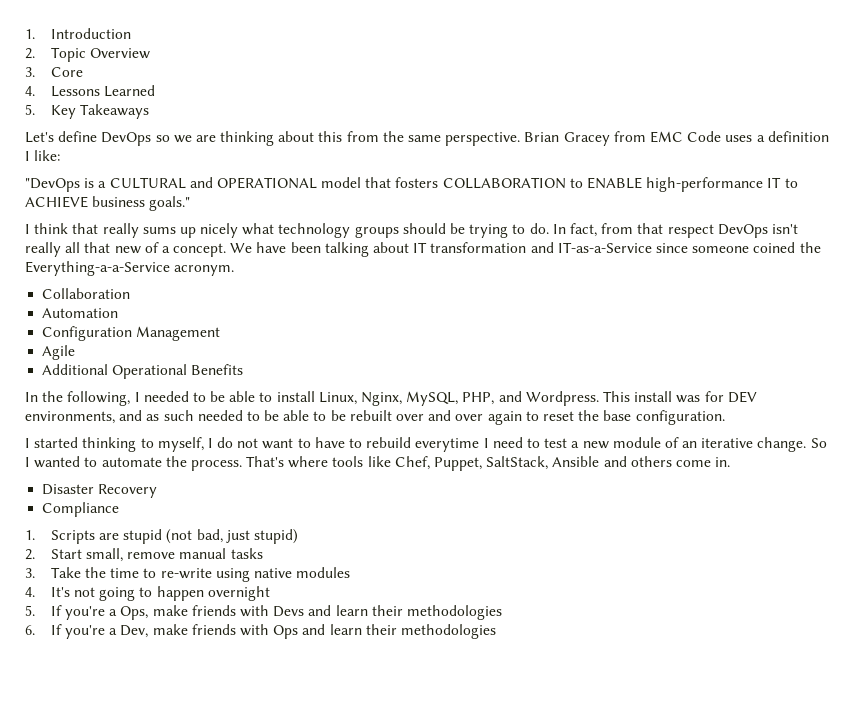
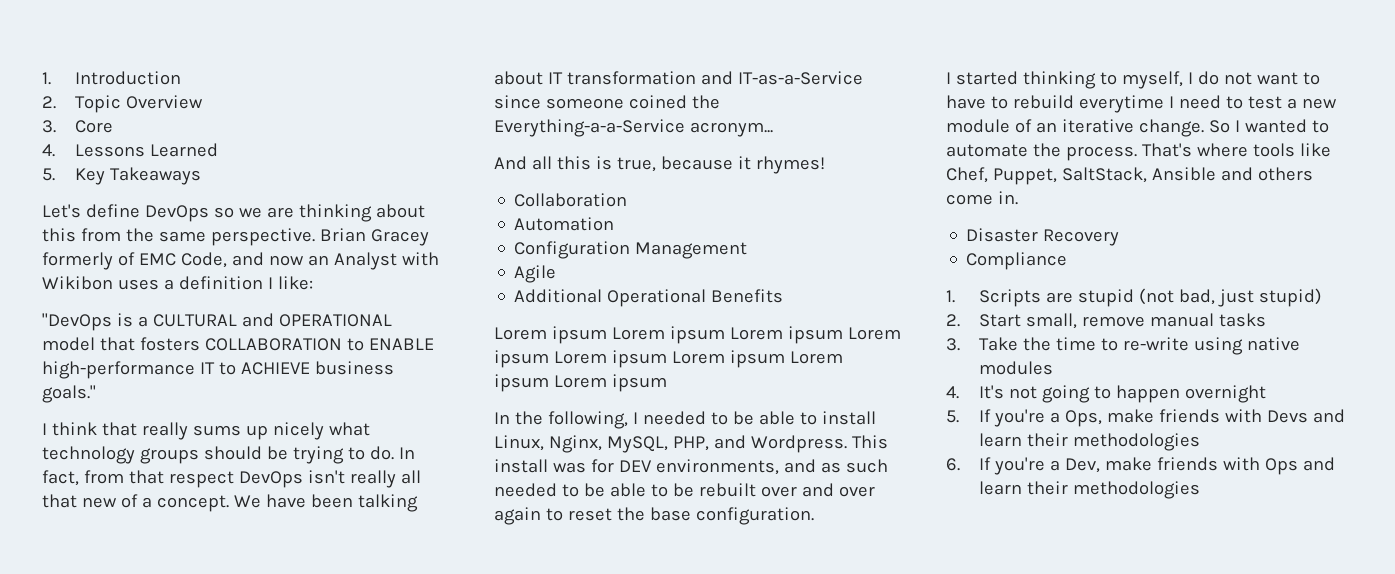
[613,131,722,143] from EMC Code -> [42,252,439,270] [42,276,113,290] formerly of EMC Code, and now an Analyst with Wikibon
[174,265,235,276] acronym. -> [689,122,773,137] [494,156,825,174] acronym... // And all this is true, because it rhymes!
(244, 369) none -> [494,326,901,344] [494,350,843,368] [494,374,667,392] // Lorem ipsum Lorem ipsum Lorem ipsum Lorem ipsum Lorem ipsum Lorem ipsum Lorem ipsum Lorem ipsum

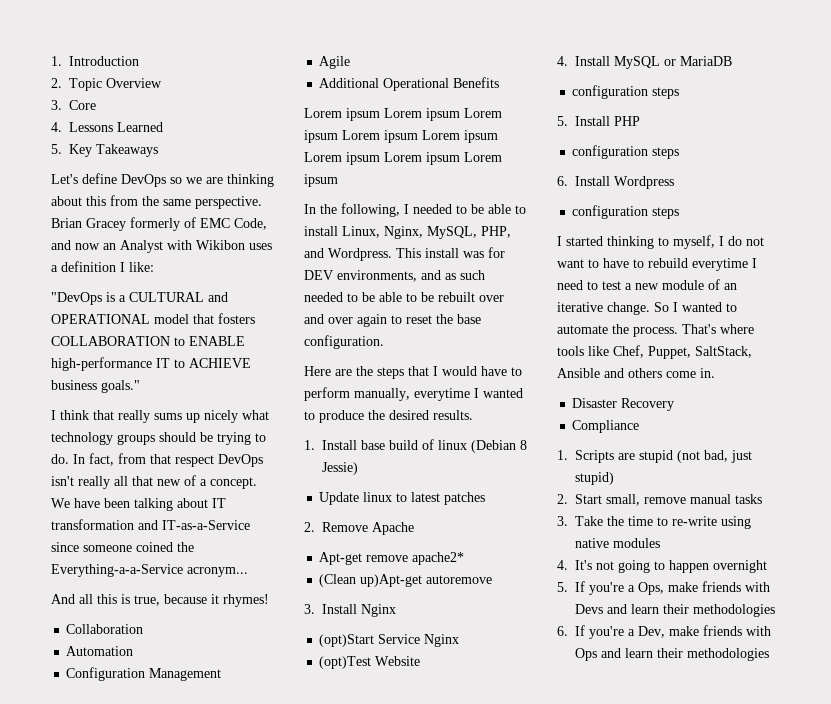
(814, 516) none -> [304,366,522,379] [304,387,523,401] [304,410,473,423] [304,439,527,453] [322,462,358,475] [319,492,486,505] [304,522,414,535] [319,552,465,565] [319,574,493,587] [304,604,396,617] [319,634,460,647] [319,656,421,669] [557,56,732,69] [572,85,680,99] [557,116,640,126] [572,145,680,159] [557,176,674,189] [572,205,680,219] // Here are the steps that I would have to perform manually, everytime I wanted to produce the desired results. // 1. Install base build of linux (Debian 8 Jessie) // Update linux to latest patches // 2. Remove Apache // Apt-get remove apache2* // (Clean up)Apt-get autoremove // 3. Install Nginx // (opt)Start Service Nginx // (opt)Test Website // 4. Install MySQL or MariaDB // configuration steps // 5. Install PHP // configuration steps // 6. Install Wordpress // configuration steps

